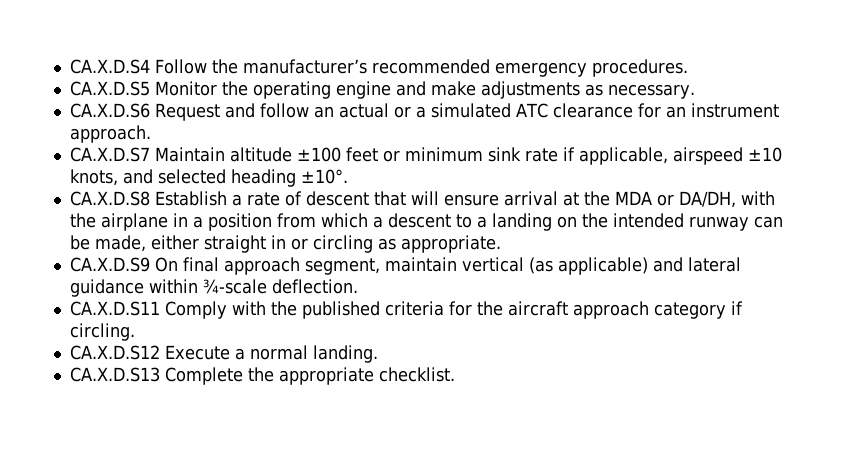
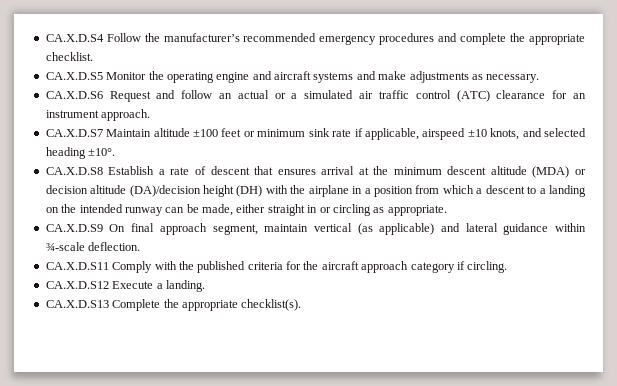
[591,59,688,77] procedures. -> [379,33,586,45] [45,52,93,61] procedures and complete the appropriate checklist.
(426, 88) none -> [274,71,376,83] aircraft systems and
[515,103,548,118] ATC -> [359,90,490,102] air traffic control (ATC)
[410,191,499,206] will ensure -> [277,169,316,175] ensures
[614,191,736,208] MDA or DA/DH, -> [393,166,586,178] [45,185,263,197] minimum descent altitude (MDA) or decision altitude (DA)/decision height (DH)
[249,345,308,360] normal -> (163, 286) none
[378,367,455,382] checklist. -> [241,299,302,311] checklist(s).

